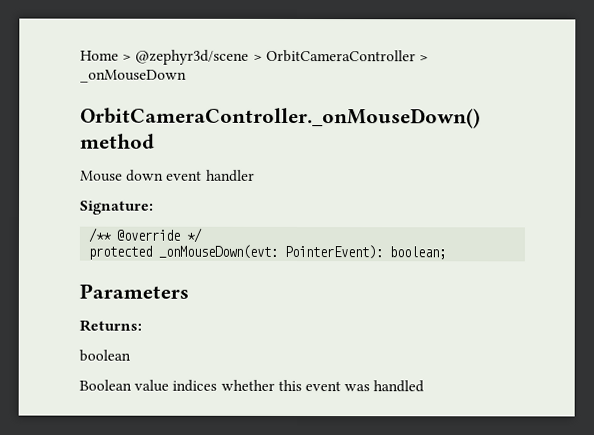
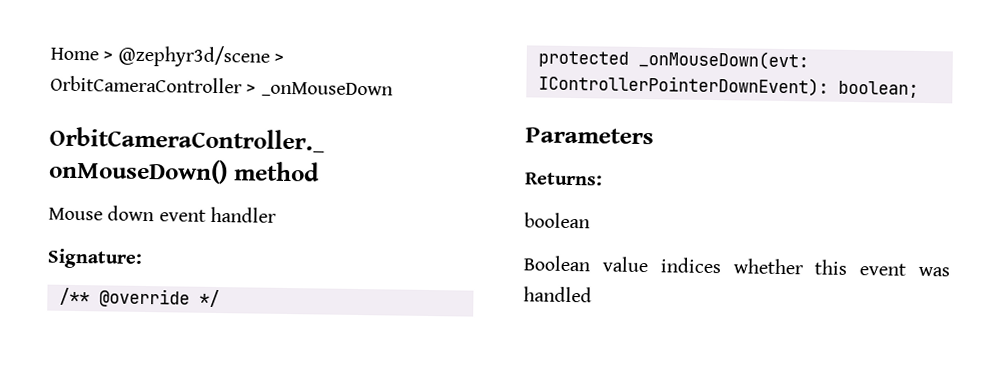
[284,244,384,260] PointerEvent): -> [537,74,829,97] IControllerPointerDownEvent):

